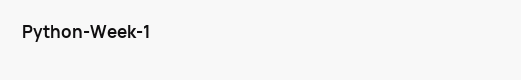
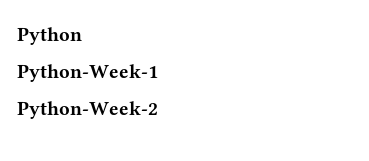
(22, 33) none -> [17,27,82,45] Python //
(150, 33) none -> [17,101,158,119] // Python-Week-2

